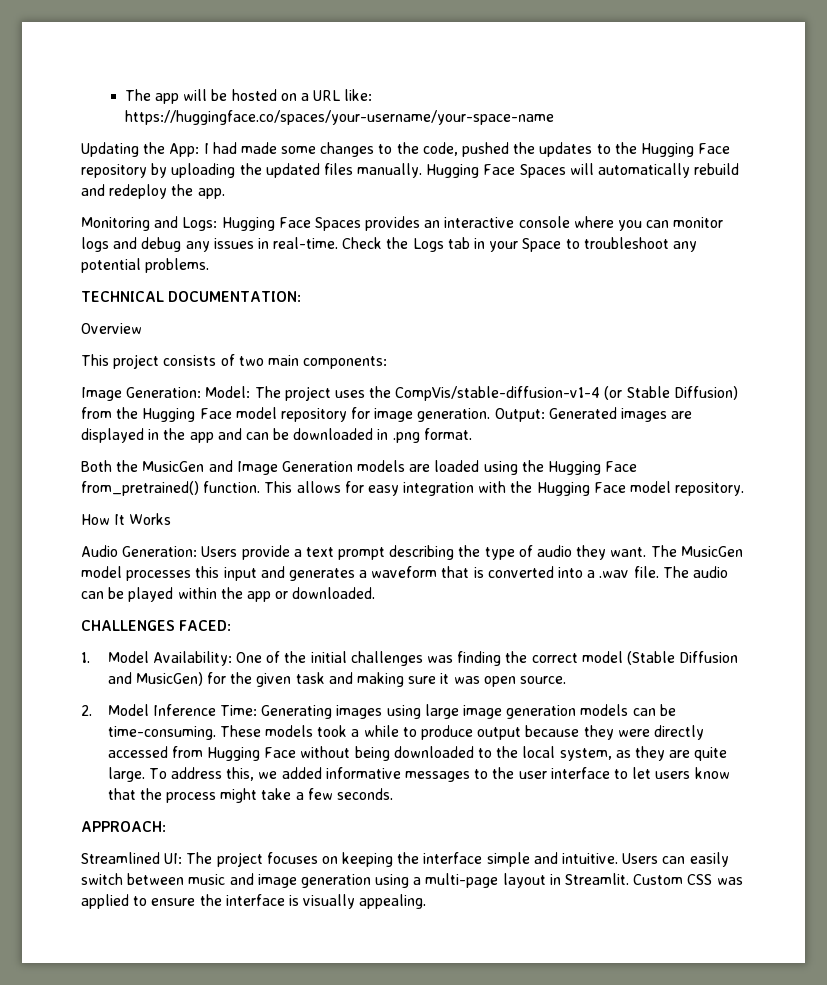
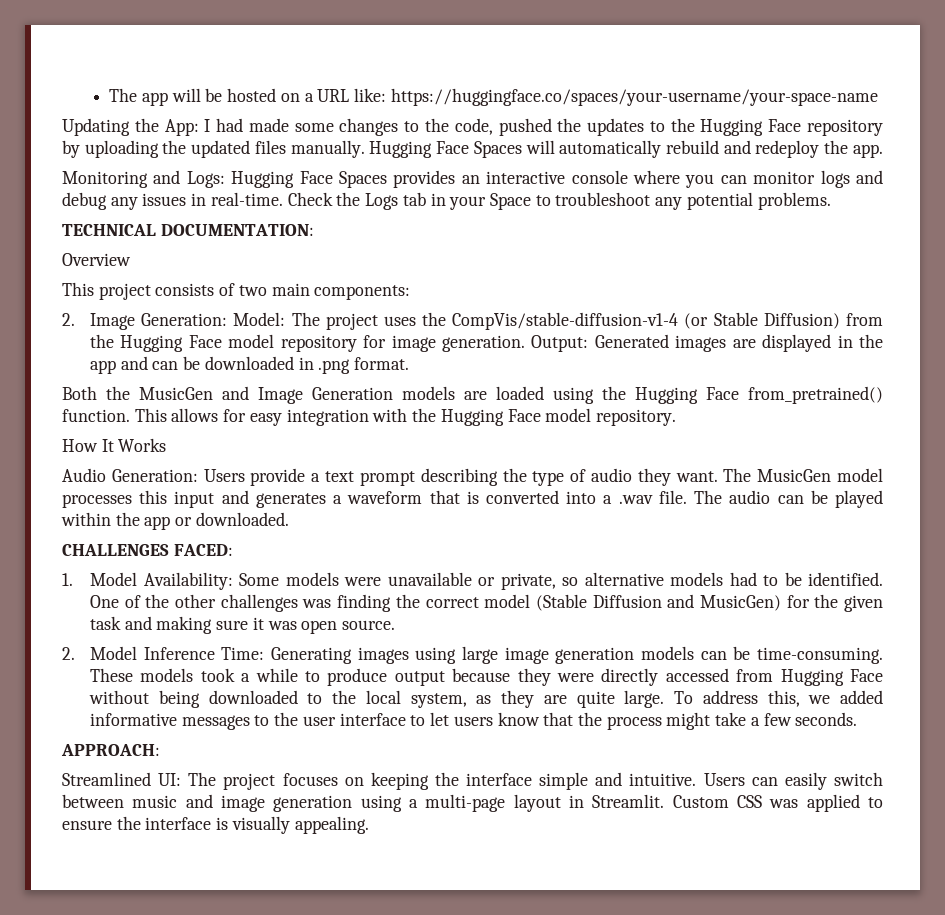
(388, 362) none -> [62,313,75,326] 2.
(232, 658) none -> [239,572,883,590] Some models were unavailable or private, so alternative models had to be identified.
[310,651,347,663] initial -> [175,594,217,608] other

